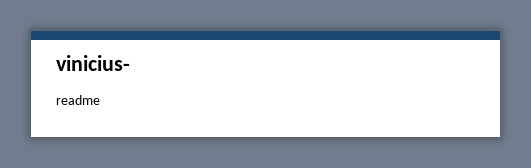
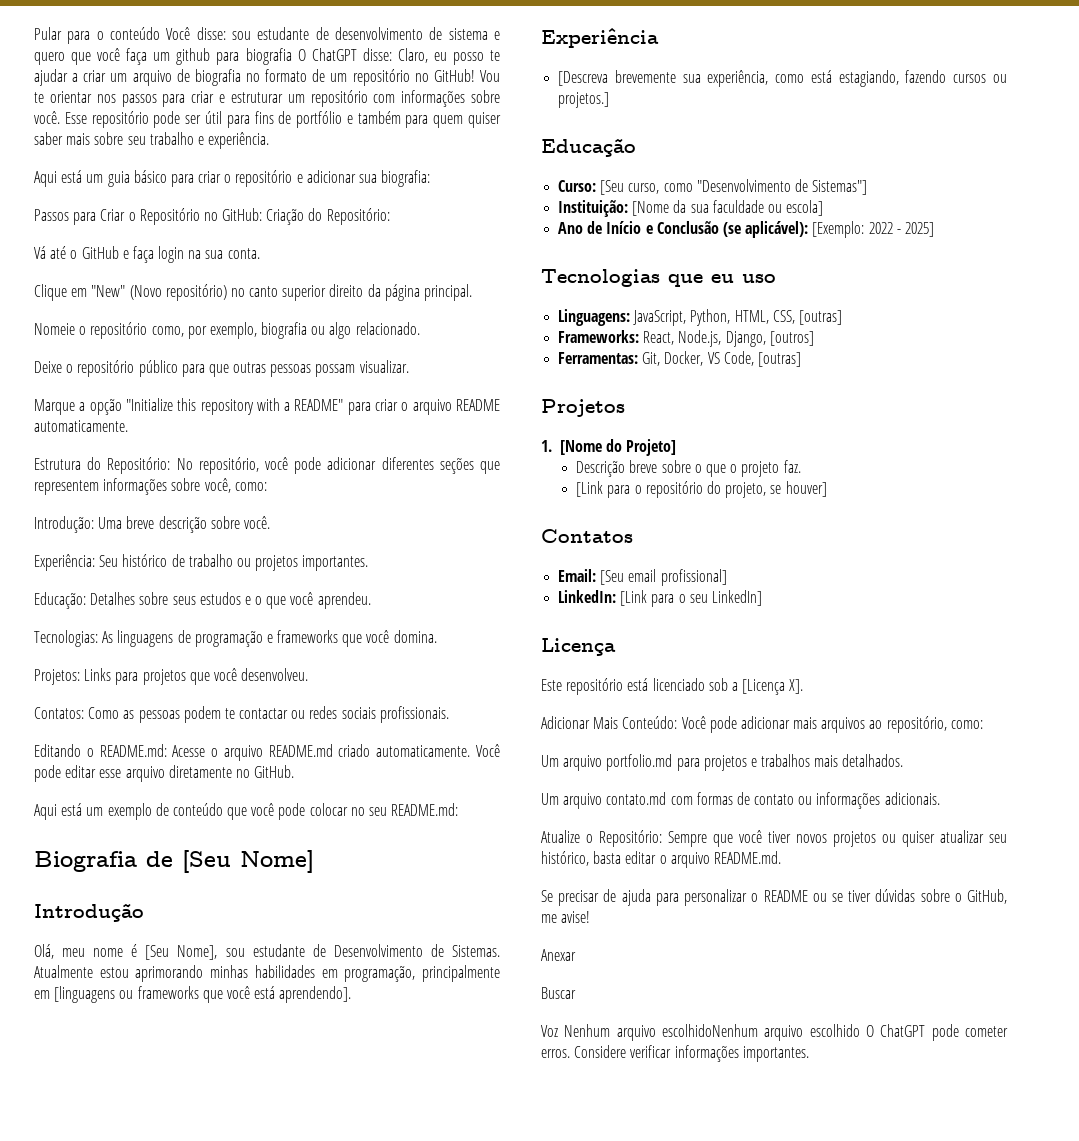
[56,55,130,71] [56,95,100,105] vinicius- // readme -> [34,27,500,44] [34,48,500,65] [34,69,501,86] [34,90,500,107] [34,111,501,128] [34,132,270,149] [34,170,431,187] [34,208,390,225] [34,246,260,263] [34,284,473,301] [34,322,420,339] [34,360,409,377] [34,398,500,415] [34,420,128,432] [34,457,500,474] [34,478,267,495] [34,516,270,533] [34,554,369,571] [34,592,371,609] [34,630,437,647] [34,668,309,685] [34,706,449,723] [34,744,500,761] [34,765,295,782] [34,803,459,820] [34,850,314,873] [34,903,144,922] [34,944,500,960] [34,965,501,982] [34,986,352,1003] [541,28,659,48] [558,70,1007,87] [558,92,610,108] [541,138,636,157] [558,179,868,195] [558,200,824,217] [558,221,934,238] [541,269,776,287] [558,309,842,326] [558,330,814,347] [558,351,801,367] [541,399,625,417] [541,439,677,456] [576,460,801,477] [576,481,827,498] [541,529,633,543] [558,569,727,586] [558,590,762,607] [541,638,616,656] [541,678,804,695] [541,716,983,733] [541,754,904,771] [541,792,940,809] [541,830,1007,847] [541,851,781,868] [541,889,1007,906] [541,911,591,923] [541,949,576,961] [541,987,576,999] [541,1024,1008,1041] [541,1045,809,1062] Pular para o conteúdo Você disse: sou estudante de desenvolvimento de sistema e quero que você faça um github para biografia O ChatGPT disse: Claro, eu posso te ajudar a criar um arquivo de biografia no formato de um repositório no GitHub! Vou te orientar nos passos para criar e estruturar um repositório com informações sobre você. Esse repositório pode ser útil para fins de portfólio e também para quem quiser saber mais sobre seu trabalho e experiência. // Aqui está um guia básico para criar o repositório e adicionar sua biografia: // Passos para Criar o Repositório no GitHub: Criação do Repositório: // Vá até o GitHub e faça login na sua conta. // Clique em "New" (Novo repositório) no canto superior direito da página principal. // Nomeie o repositório como, por exemplo, biografia ou algo relacionado. // Deixe o repositório público para que outras pessoas possam visualizar. // Marque a opção "Initialize this repository with a README" para criar o arquivo README automaticamente. // Estrutura do Repositório: No repositório, você pode adicionar diferentes seções que representem informações sobre você, como: // Introdução: Uma breve descrição sobre você. // Experiência: Seu histórico de trabalho ou projetos importantes. // Educação: Detalhes sobre seus estudos e o que você aprendeu. // Tecnologias: As linguagens de programação e frameworks que você domina. // Projetos: Links para projetos que você desenvolveu. // Contatos: Como as pessoas podem te contactar ou redes sociais profissionais. // Editando o README.md: Acesse o arquivo README.md criado automaticamente. Você pode editar esse arquivo diretamente no GitHub. // Aqui está um exemplo de conteúdo que você pode colocar no seu README.md: // Biografia de [Seu Nome] // Introdução // Olá, meu nome é [Seu Nome], sou estudante de Desenvolvimento de Sistemas. Atualmente estou aprimorando minhas habilidades em programação, principalmente em [linguagens ou frameworks que você está aprendendo]. // Experiência // [Descreva brevemente sua experiência, como está estagiando, fazendo cursos ou projetos.] // Educação // Curso: [Seu curso, como "Desenvolvimento de Sistemas"] // Instituição: [Nome da sua faculdade ou escola] // Ano de Início e Conclusão (se aplicável): [Exemplo: 2022 - 2025] // Tecnologias que eu uso // Linguagens: JavaScript, Python, HTML, CSS, [outras] // Frameworks: React, Node.js, Django, [outros] // Ferramentas: Git, Docker, VS Code, [outras] // Projetos // 1. [Nome do Projeto] // Descrição breve sobre o que o projeto faz. // [Link para o repositório do projeto, se houver] // Contatos // Email: [Seu email profissional] // LinkedIn: [Link para o seu LinkedIn] // Licença // Este repositório está licenciado sob a [Licença X]. // Adicionar Mais Conteúdo: Você pode adicionar mais arquivos ao repositório, como: // Um arquivo portfolio.md para projetos e trabalhos mais detalhados. // Um arquivo contato.md com formas de contato ou informações adicionais. // Atualize o Repositório: Sempre que você tiver novos projetos ou quiser atualizar seu histórico, basta editar o arquivo README.md. // Se precisar de ajuda para personalizar o README ou se tiver dúvidas sobre o GitHub, me avise! // Anexar // Buscar // Voz Nenhum arquivo escolhidoNenhum arquivo escolhido O ChatGPT pode cometer erros. Considere verificar informações importantes.

